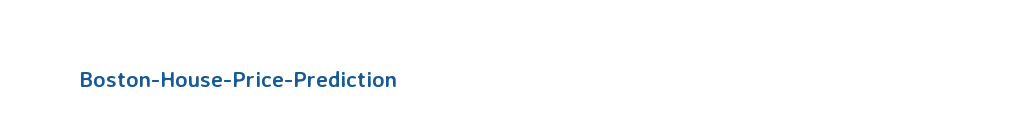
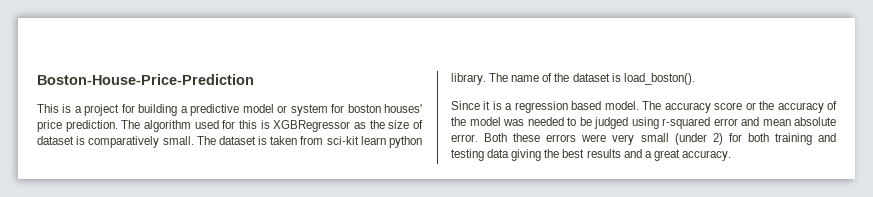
(397, 79) none -> [37,104,422,116] [37,120,423,132] [37,136,422,148] [451,73,695,85] [451,101,837,113] [451,117,836,129] [451,133,836,145] [451,149,731,161] // This is a project for building a predictive model or system for boston houses' price prediction. The algorithm used for this is XGBRegressor as the size of dataset is comparatively small. The dataset is taken from sci-kit learn python library. The name of the dataset is load_boston(). // Since it is a regression based model. The accuracy score or the accuracy of the model was needed to be judged using r-squared error and mean absolute error. Both these errors were very small (under 2) for both training and testing data giving the best results and a great accuracy.

